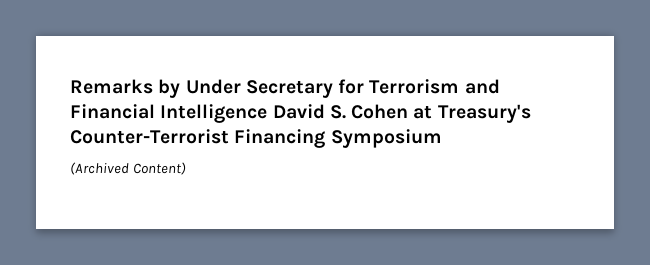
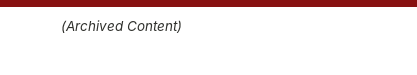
[70,79,500,98] [70,104,531,123] [70,129,442,148] Remarks by Under Secretary for Terrorism and Financial Intelligence David S. Cohen at Treasury's Counter-Terrorist Financing Symposium // -> (61, 26) none

